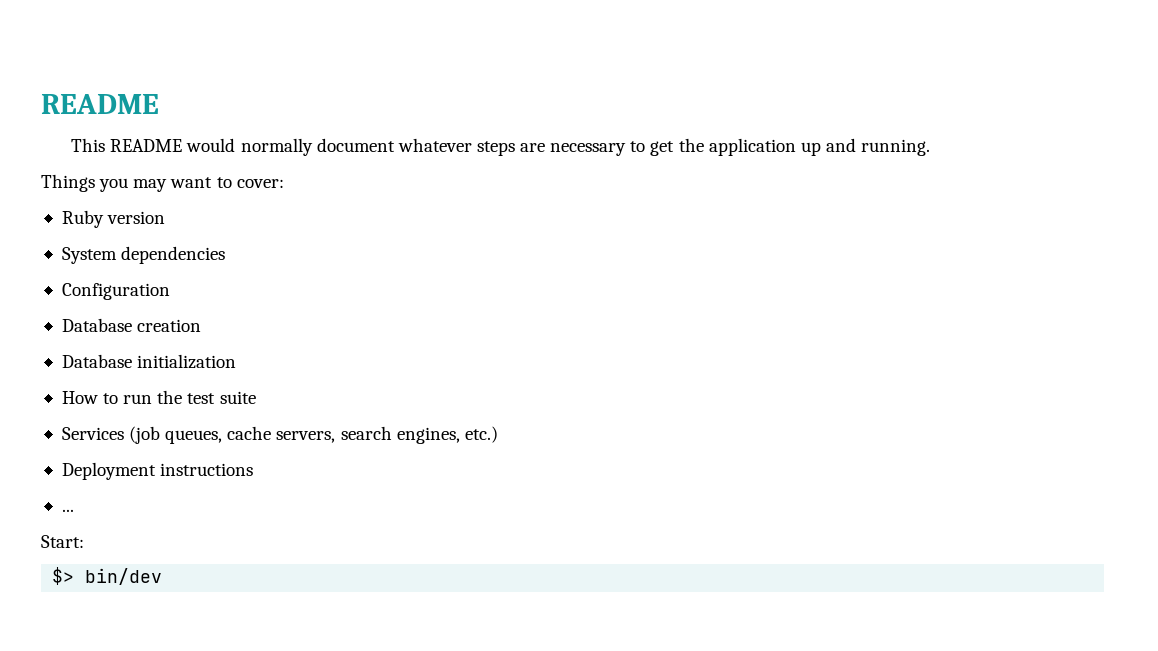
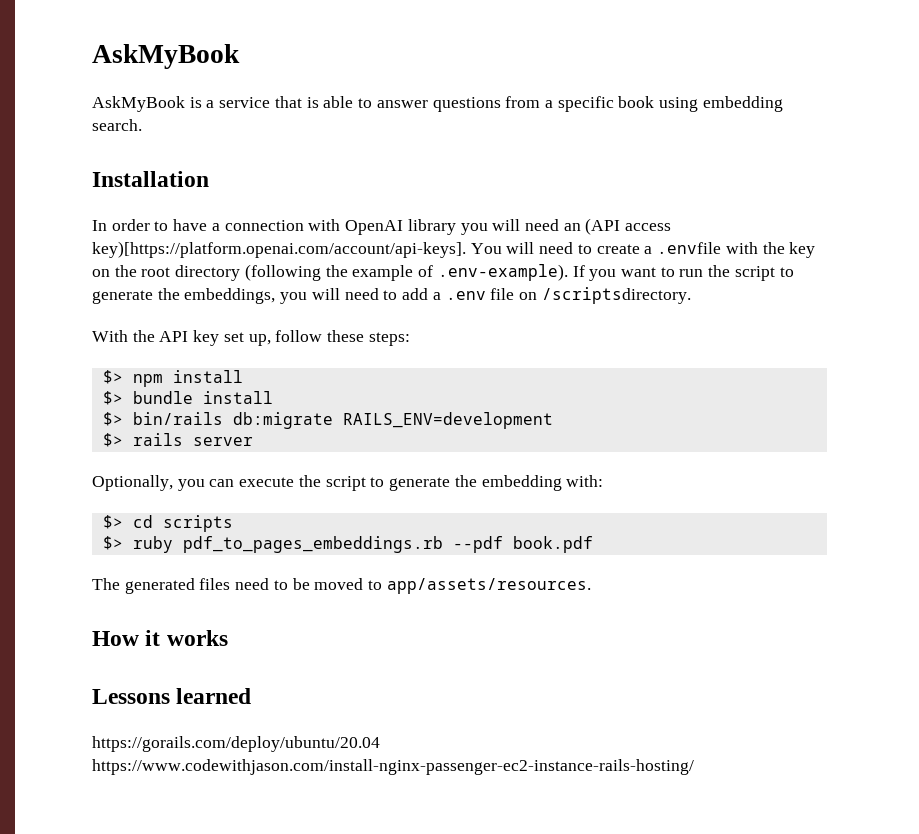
[41,94,159,114] [71,138,931,156] [41,174,284,192] [61,210,166,228] [61,246,226,264] [61,283,170,300] [61,318,202,332] [61,354,237,369] [61,390,256,404] [61,426,498,444] [61,462,254,480] [61,509,74,512] [41,535,84,548] [52,567,163,585] README // This README would normally document whatever steps are necessary to get the application up and running. // Things you may want to cover: // Ruby version // System dependencies // Configuration // Database creation // Database initialization // How to run the test suite // Services (job queues, cache servers, search engines, etc.) // Deployment instructions // ... // Start: // $> bin/dev -> [92,44,240,69] [92,96,783,112] [92,119,142,131] [92,171,209,187] [92,218,672,235] [92,241,816,258] [92,264,794,281] [92,287,691,304] [92,330,410,346] [102,370,243,387] [102,391,273,405] [102,412,553,429] [102,433,253,447] [92,475,604,491] [102,515,233,532] [102,536,593,553] [92,578,591,594] [92,630,228,646] [92,688,252,704] [92,736,380,752] [92,759,694,775] AskMyBook // AskMyBook is a service that is able to answer questions from a specific book using embedding search. // Installation // In order to have a connection with OpenAI library you will need an (API access key)[https://platform.openai.com/account/api-keys]. You will need to create a .envfile with the key on the root directory (following the example of .env-example). If you want to run the script to generate the embeddings, you will need to add a .env file on /scriptsdirectory. // With the API key set up, follow these steps: // $> npm install // $> bundle install // $> bin/rails db:migrate RAILS_ENV=development // $> rails server // Optionally, you can execute the script to generate the embedding with: // $> cd scripts // $> ruby pdf_to_pages_embeddings.rb --pdf book.pdf // The generated files need to be moved to app/assets/resources. // How it works // Lessons learned // https://gorails.com/deploy/ubuntu/20.04 https://www.codewithjason.com/install-nginx-passenger-ec2-instance-rails-hosting/

